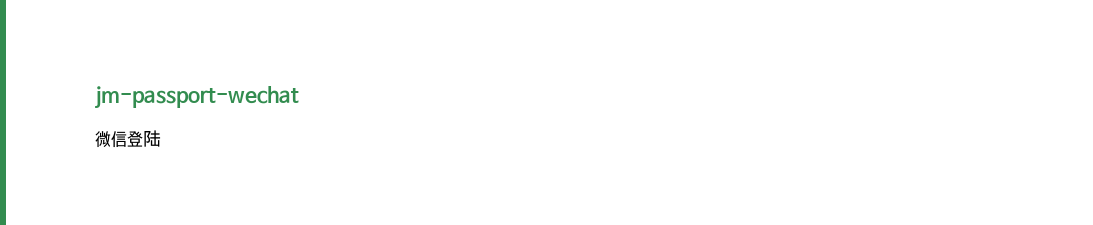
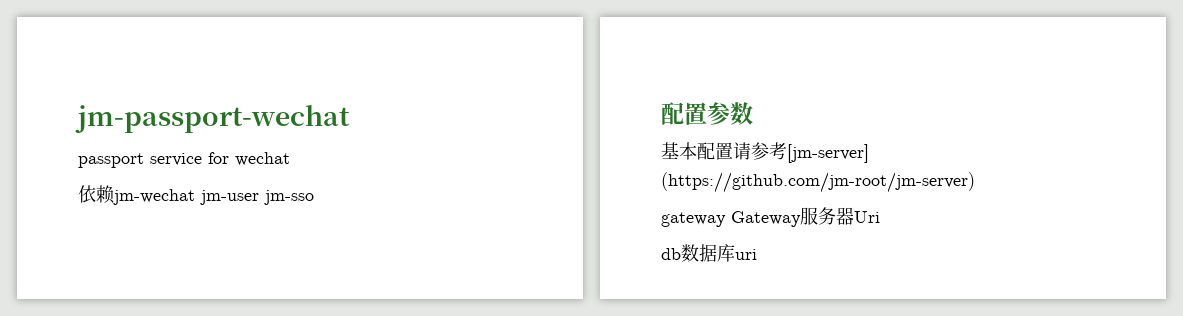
[95,130,161,148] 微信登陆 -> [78,152,290,168] [78,185,314,205] [661,102,753,125] [661,142,869,163] [661,172,975,193] [661,207,880,227] [661,244,757,262] passport service for wechat // 依赖jm-wechat jm-user jm-sso // 配置参数 // 基本配置请参考[jm-server] (https://github.com/jm-root/jm-server) // gateway Gateway服务器Uri // db数据库uri

